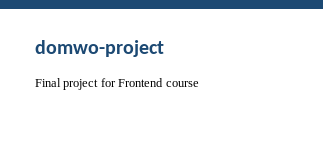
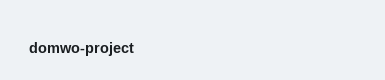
[35,78,199,90] // Final project for Frontend course -> (134, 49) none

